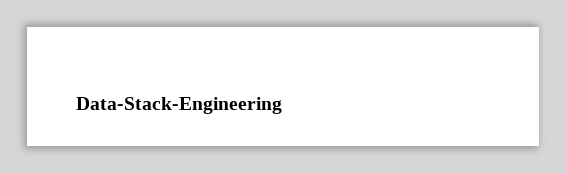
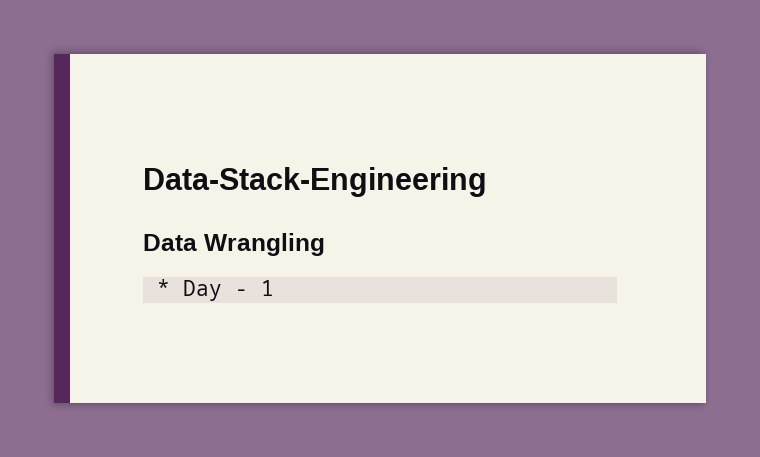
(282, 105) none -> [143,233,325,256] [156,279,274,301] // Data Wrangling // * Day - 1

